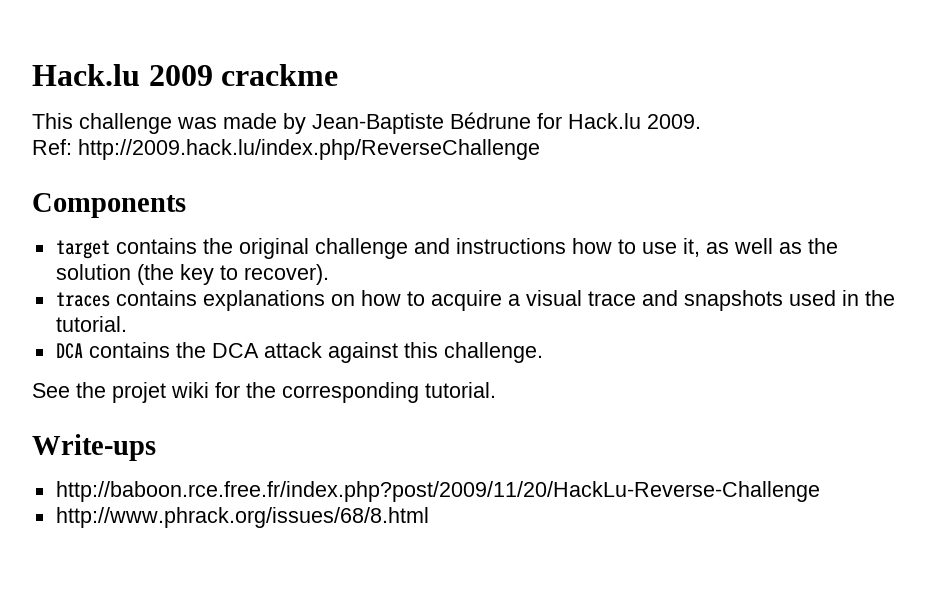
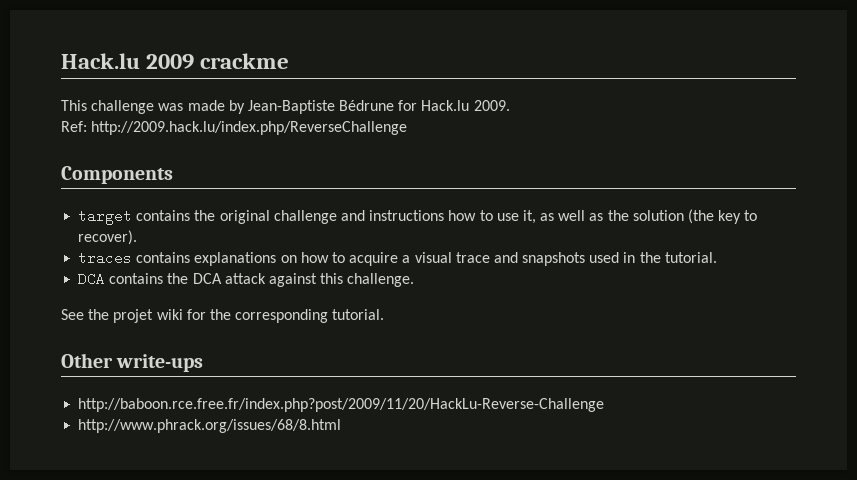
[32,434,156,461] Write-ups -> [61,353,204,372] Other write-ups

